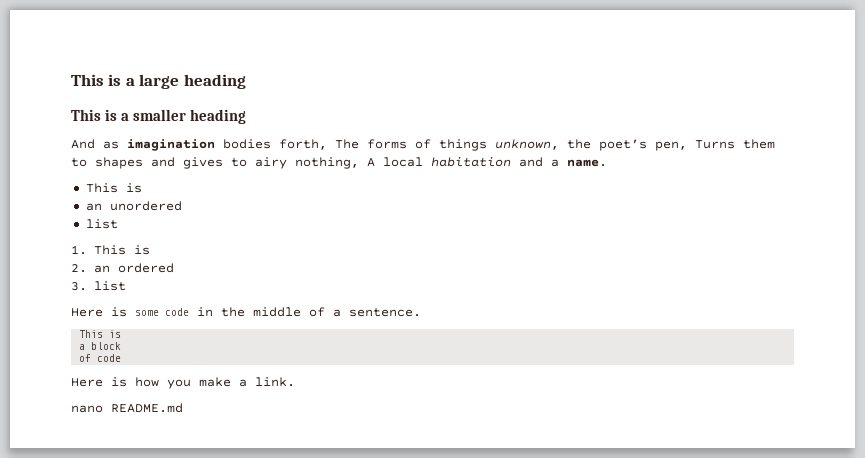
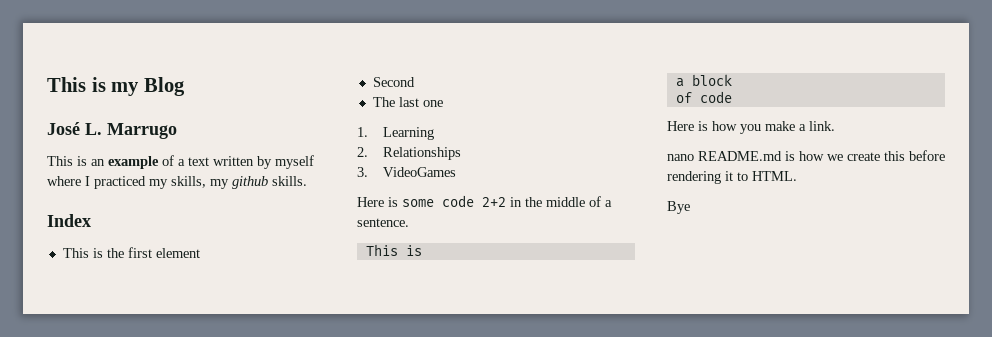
[71,74,246,89] [71,109,246,124] [71,139,775,151] [71,157,607,169] [85,183,142,193] [85,201,182,211] [85,219,118,229] This is a large heading // This is a smaller heading // And as imagination bodies forth, The forms of things unknown, the poet’s pen, Turns them to shapes and gives to airy nothing, A local habitation and a name. // This is // an unordered // list -> [47,77,185,96] [47,122,177,139] [47,155,314,169] [47,176,307,189] [47,214,91,227] [62,247,200,258] [372,77,415,87] [372,97,443,107] This is my Blog // José L. Marrugo // This is an example of a text written by myself where I practiced my skills, my github skills. // Index // This is the first element // Second // The last one
[93,245,150,255] This is -> [382,127,434,140] Learning
[93,263,174,273] an ordered -> [382,147,461,160] Relationships
[93,281,126,291] list -> [382,167,456,177] VideoGames
(189, 312) none -> [482,197,506,207] 2+2
(183, 408) none -> [785,150,945,161] [667,171,797,184] [667,201,690,214] is how we create this before rendering it to HTML. // Bye

